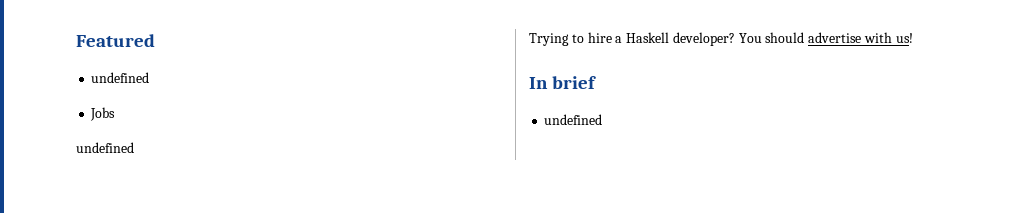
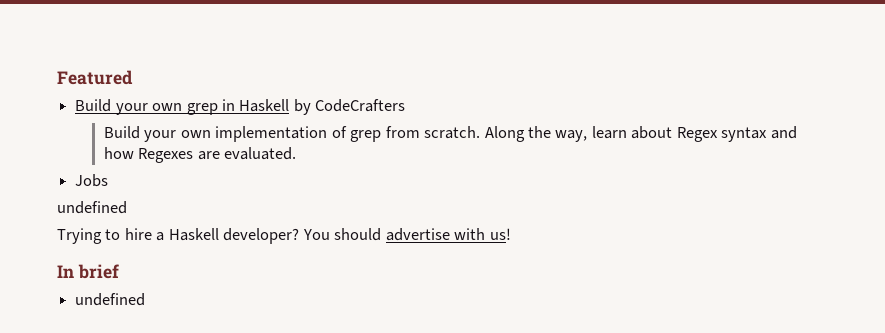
[91,72,150,83] undefined -> [75,99,406,115] [103,126,797,142] [103,147,297,163] Build your own grep in Haskell by CodeCrafters // Build your own implementation of grep from scratch. Along the way, learn about Regex syntax and how Regexes are evaluated.

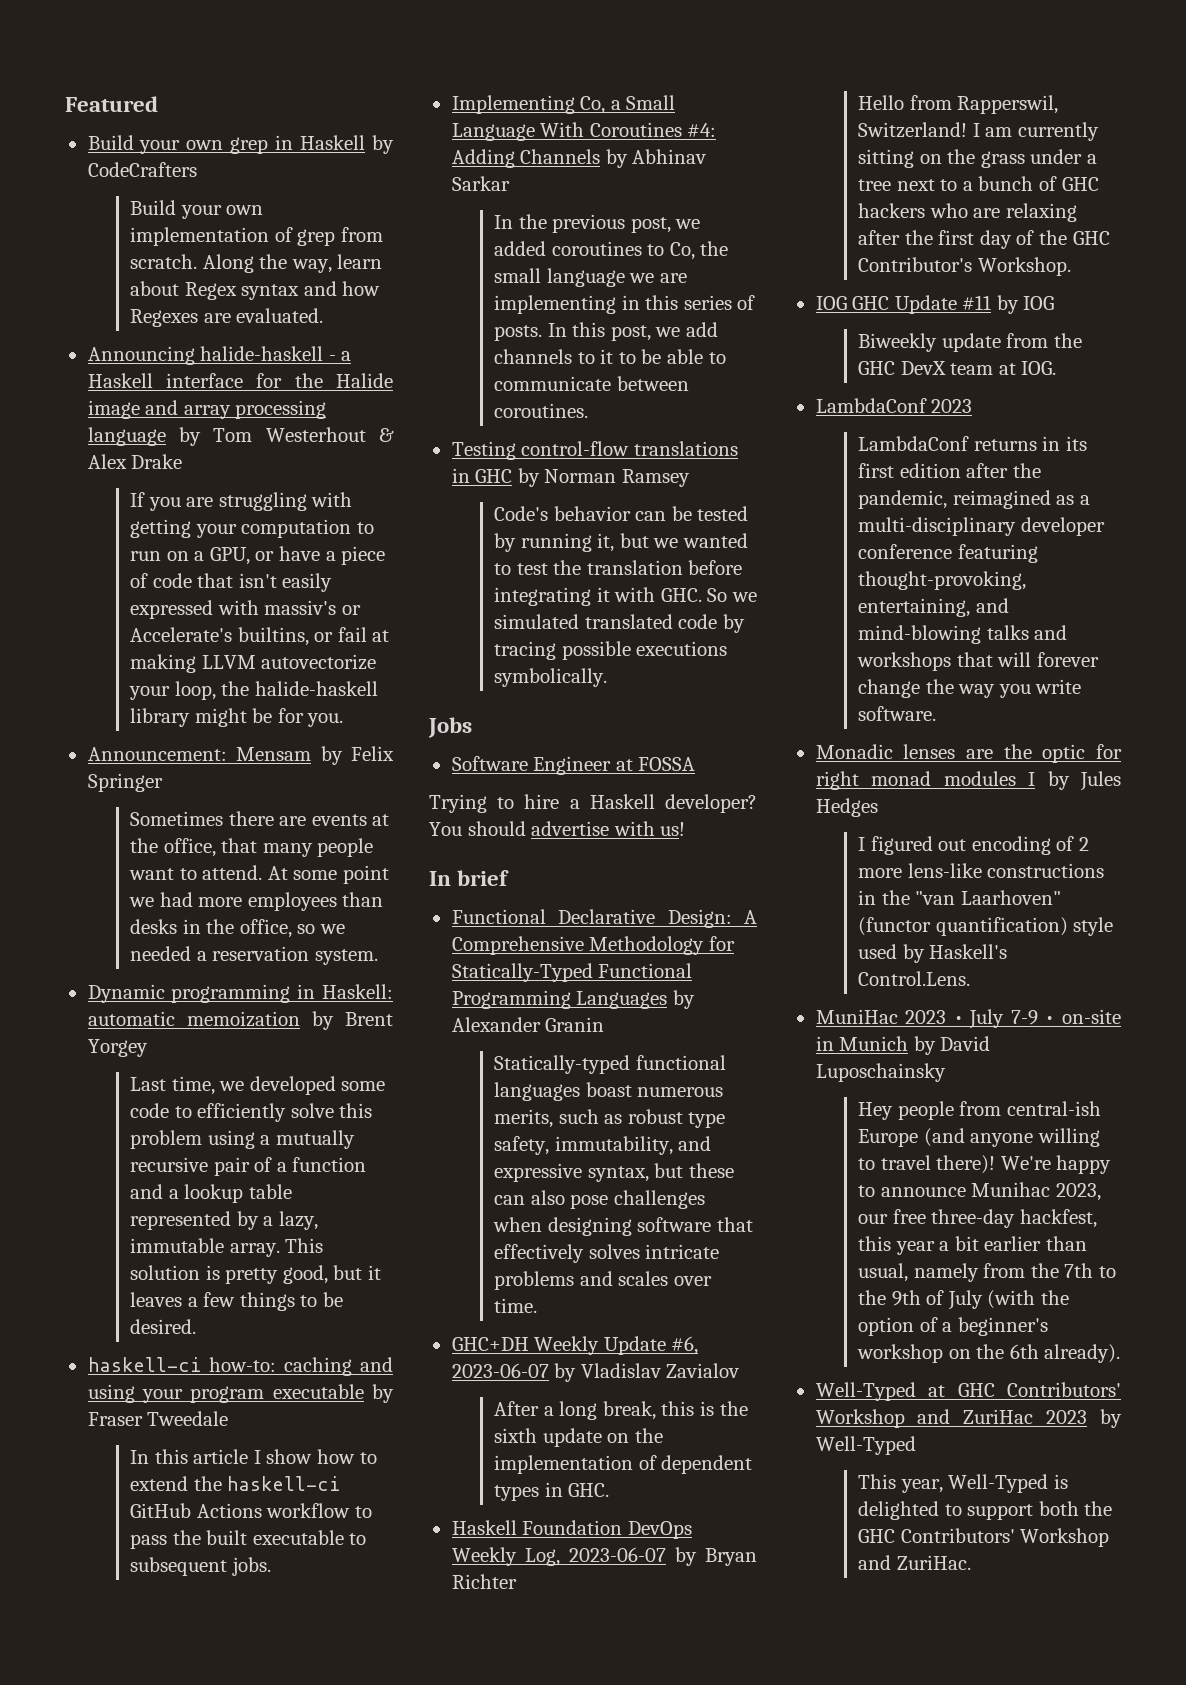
[75,174,109,187] [57,201,127,214] Jobs // undefined -> [87,346,352,365] [87,373,394,388] [87,400,327,419] [87,427,395,446] [87,454,183,469] [130,492,353,511] [130,519,374,538] [130,546,386,565] [130,573,333,592] [130,600,361,619] [130,627,390,646] [130,654,377,673] [129,681,378,700] [130,708,344,727] [87,746,394,765] [87,773,163,792] [130,811,390,826] [130,838,374,857] [129,865,389,884] [129,892,384,911] [130,919,345,938] [130,946,378,965] [87,984,393,1003] [87,1011,393,1030] [87,1039,148,1057] [130,1076,386,1095] [130,1103,373,1122] [130,1130,355,1149] [130,1157,367,1176] [130,1184,292,1203] [130,1211,318,1230] [130,1238,324,1257] [130,1265,381,1284] [130,1292,343,1311] [130,1319,197,1334] [87,1357,393,1376] [87,1384,394,1403] [87,1411,229,1426] [130,1449,377,1464] [130,1476,342,1491] [130,1503,372,1518] [130,1530,367,1549] [130,1557,271,1576] [451,95,676,114] [451,122,717,141] [451,149,707,168] [451,176,510,191] [494,214,701,233] [494,241,729,260] [494,268,687,287] [494,295,756,314] [494,322,718,341] [494,349,726,364] [494,376,689,391] [494,403,589,418] [451,441,738,460] [451,468,690,487] [494,506,749,521] [494,533,748,552] [494,560,743,575] [494,587,757,606] [494,614,745,633] [494,641,728,660] [494,668,608,687] [428,717,472,738] [451,756,696,775] Announcing halide-haskell - a Haskell interface for the Halide image and array processing language by Tom Westerhout & Alex Drake // If you are struggling with getting your computation to run on a GPU, or have a piece of code that isn't easily expressed with massiv's or Accelerate's builtins, or fail at making LLVM autovectorize your loop, the halide-haskell library might be for you. // Announcement: Mensam by Felix Springer // Sometimes there are events at the office, that many people want to attend. At some point we had more employees than desks in the office, so we needed a reservation system. // Dynamic programming in Haskell: automatic memoization by Brent Yorgey // Last time, we developed some code to efficiently solve this problem using a mutually recursive pair of a function and a lookup table represented by a lazy, immutable array. This solution is pretty good, but it leaves a few things to be desired. // haskell-ci how-to: caching and using your program executable by Fraser Tweedale // In this article I show how to extend the haskell-ci GitHub Actions workflow to pass the built executable to subsequent jobs. // Implementing Co, a Small Language With Coroutines #4: Adding Channels by Abhinav Sarkar // In the previous post, we added coroutines to Co, the small language we are implementing in this series of posts. In this post, we add channels to it to be able to communicate between coroutines. // Testing control-flow translations in GHC by Norman Ramsey // Code's behavior can be tested by running it, but we wanted to test the translation before integrating it with GHC. So we simulated translated code by tracing possible executions symbolically. // Jobs // Software Engineer at FOSSA
[75,293,146,306] undefined -> [451,909,757,928] [451,936,735,955] [451,963,693,982] [451,990,695,1009] [451,1017,605,1032] [494,1055,726,1074] [494,1082,724,1101] [494,1109,726,1128] [494,1136,712,1155] [494,1163,734,1182] [494,1190,705,1209] [493,1217,753,1236] [494,1244,720,1263] [494,1271,712,1290] [494,1298,538,1313] [451,1336,699,1355] [451,1363,740,1382] [494,1401,748,1420] [494,1428,663,1447] [494,1455,753,1474] [494,1482,610,1501] [451,1520,692,1539] [451,1547,757,1566] [451,1574,517,1589] [858,95,1059,114] [858,122,1099,141] [858,149,1097,168] [858,176,1099,191] [858,203,1077,222] [858,230,1110,249] [858,257,1071,276] [815,295,1055,314] [858,333,1082,352] [858,361,1057,375] [815,398,973,413] [858,436,1087,451] [858,463,1041,478] [858,490,1090,509] [858,517,1105,536] [858,544,1038,563] [858,571,1027,590] [858,598,1009,617] [858,625,1068,644] [857,652,1099,671] [858,679,1082,698] [858,706,937,721] [815,744,1122,763] [815,771,1121,791] [815,798,878,817] [858,836,1089,855] [858,863,1105,878] [858,890,1061,905] [858,917,1114,936] [858,944,1008,963] [858,971,971,986] [815,1009,1121,1029] [815,1036,991,1055] [815,1063,946,1082] [858,1101,1101,1120] [858,1128,1100,1147] [858,1155,1112,1174] [858,1182,1101,1201] [858,1209,1097,1228] [858,1236,1087,1255] [858,1263,1116,1282] [858,1290,1069,1310] [858,1317,1048,1336] [857,1344,1121,1363] [815,1382,1121,1401] [815,1409,1122,1428] [815,1436,916,1455] [858,1474,1068,1493] [858,1501,1113,1520] [858,1528,1110,1547] [858,1555,971,1570] Functional Declarative Design: A Comprehensive Methodology for Statically-Typed Functional Programming Languages by Alexander Granin // Statically-typed functional languages boast numerous merits, such as robust type safety, immutability, and expressive syntax, but these can also pose challenges when designing software that effectively solves intricate problems and scales over time. // GHC+DH Weekly Update #6, 2023-06-07 by Vladislav Zavialov // After a long break, this is the sixth update on the implementation of dependent types in GHC. // Haskell Foundation DevOps Weekly Log, 2023-06-07 by Bryan Richter // Hello from Rapperswil, Switzerland! I am currently sitting on the grass under a tree next to a bunch of GHC hackers who are relaxing after the first day of the GHC Contributor's Workshop. // IOG GHC Update #11 by IOG // Biweekly update from the GHC DevX team at IOG. // LambdaConf 2023 // LambdaConf returns in its first edition after the pandemic, reimagined as a multi-disciplinary developer conference featuring thought-provoking, entertaining, and mind-blowing talks and workshops that will forever change the way you write software. // Monadic lenses are the optic for right monad modules I by Jules Hedges // I figured out encoding of 2 more lens-like constructions in the "van Laarhoven" (functor quantification) style used by Haskell's Control.Lens. // MuniHac 2023 • July 7-9 • on-site in Munich by David Luposchainsky // Hey people from central-ish Europe (and anyone willing to travel there)! We're happy to announce Munihac 2023, our free three-day hackfest, this year a bit earlier than usual, namely from the 7th to the 9th of July (with the option of a beginner's workshop on the 6th already). // Well-Typed at GHC Contributors' Workshop and ZuriHac 2023 by Well-Typed // This year, Well-Typed is delighted to support both the GHC Contributors' Workshop and ZuriHac.

